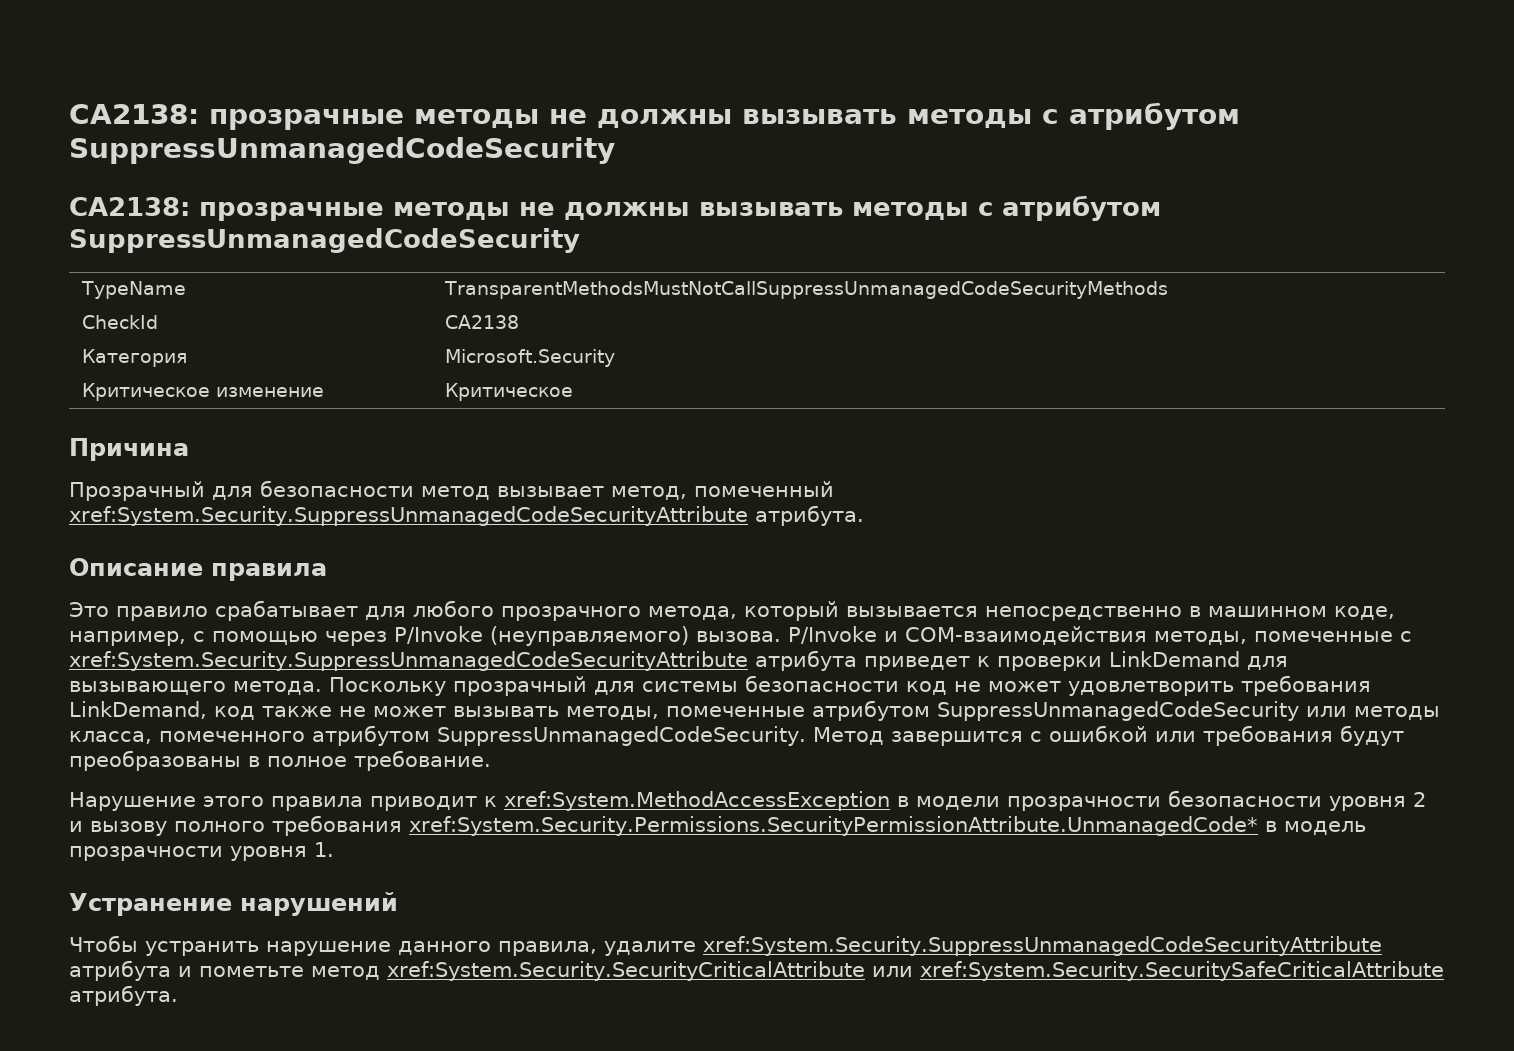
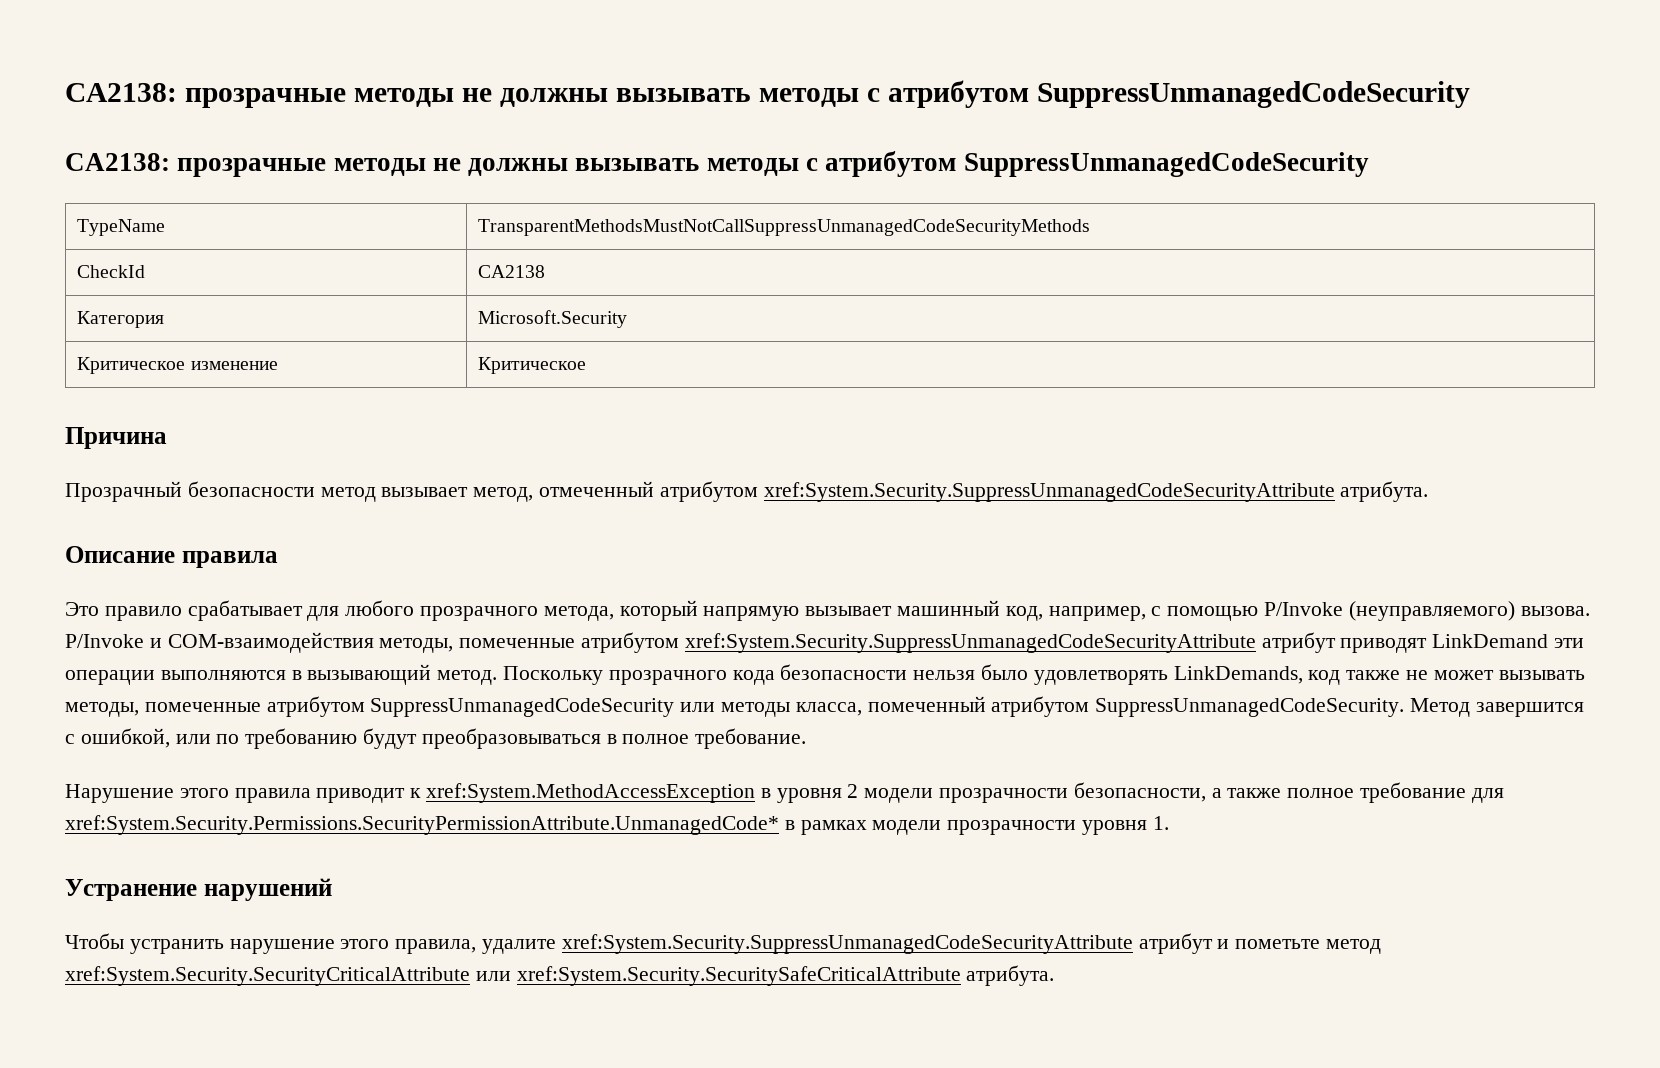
[212,486,253,500] для -> (182, 491) none
[694,481,834,497] помеченный -> [539,481,758,502] отмеченный атрибутом
[846,606,1395,621] вызывается непосредственно в машинном коде, -> [703,600,1043,621] напрямую вызывает машинный код,
[325,631,387,646] через -> (1259, 613) none
[1399,631,1412,642] [69,650,1288,671] [69,675,1371,696] [69,701,207,719] с xref:System.Security.SuppressUnmanagedCodeSecurityAttribute атрибута приведет к проверки LinkDemand для вызывающего метода. Поскольку прозрачный для системы безопасности код не может удовлетворить требования LinkDemand, -> [581,632,1585,653] [65,664,1303,685] атрибутом xref:System.Security.SuppressUnmanagedCodeSecurityAttribute атрибут приводят LinkDemand эти операции выполняются в вызывающий метод. Поскольку прозрачного кода безопасности нельзя было удовлетворять LinkDemands,
[159,731,305,742] помеченного -> [867,696,986,712] помеченный
[1048,725,1404,746] [69,750,241,771] ошибкой или требования будут преобразованы -> [80,728,601,749] ошибкой, или по требованию будут преобразовываться
[915,790,1426,811] [69,815,1366,836] модели прозрачности безопасности уровня 2 и вызову полного требования xref:System.Security.Permissions.SecurityPermissionAttribute.UnmanagedCode* в модель -> [776,782,1504,803] [65,815,942,835] уровня 2 модели прозрачности безопасности, а также полное требование для xref:System.Security.Permissions.SecurityPermissionAttribute.UnmanagedCode* в рамках модели
[398,941,491,955] данного -> [340,939,390,949] этого
[69,960,171,981] атрибута -> [1138,933,1213,954] атрибут

